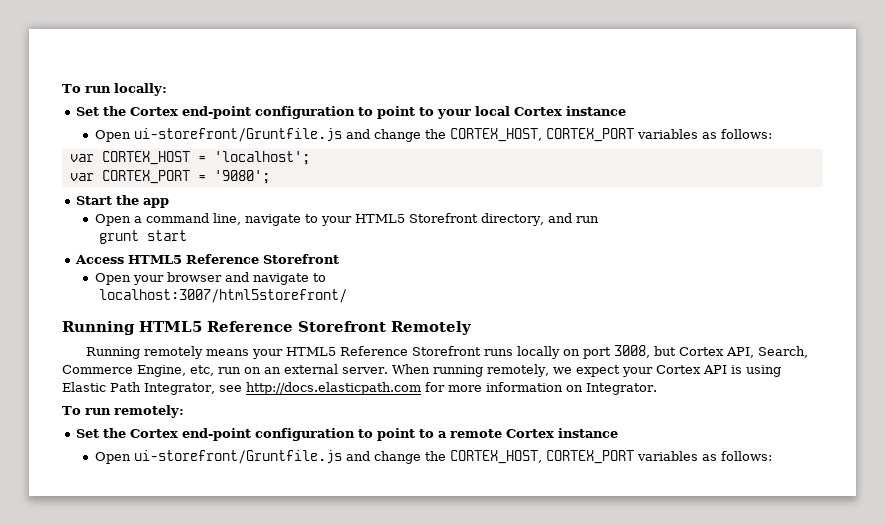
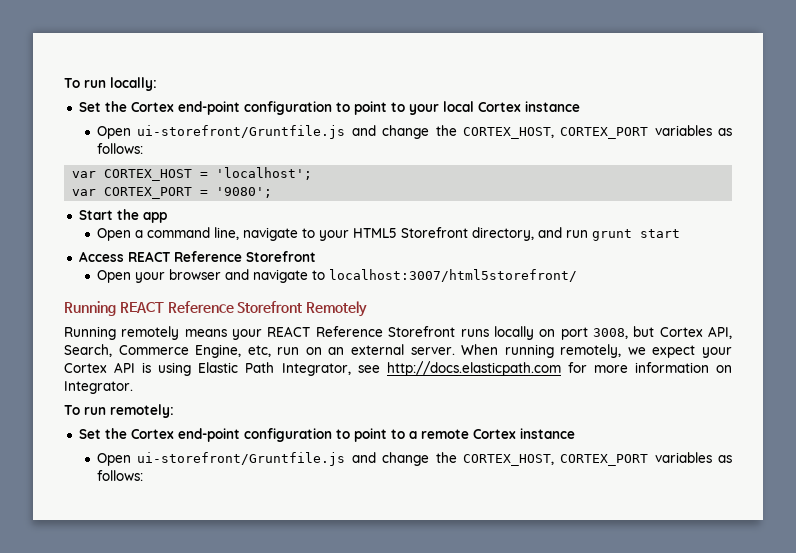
(599, 219) // -> (589, 234) none
[128,255,183,264] HTML5 -> [127,251,171,262] REACT
(326, 277) // -> (326, 275) none
[139,321,202,332] HTML5 -> [119,302,164,313] REACT
[285,347,336,356] HTML5 -> [267,326,311,337] REACT

